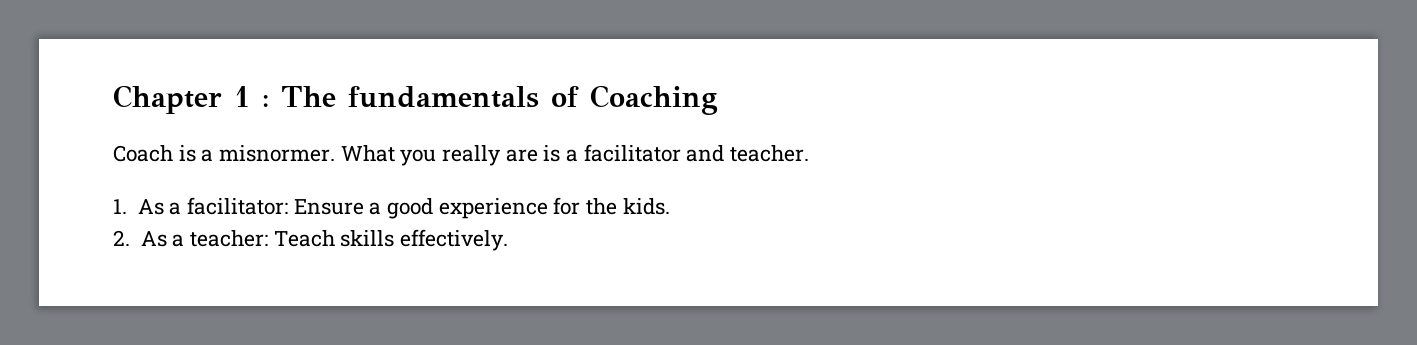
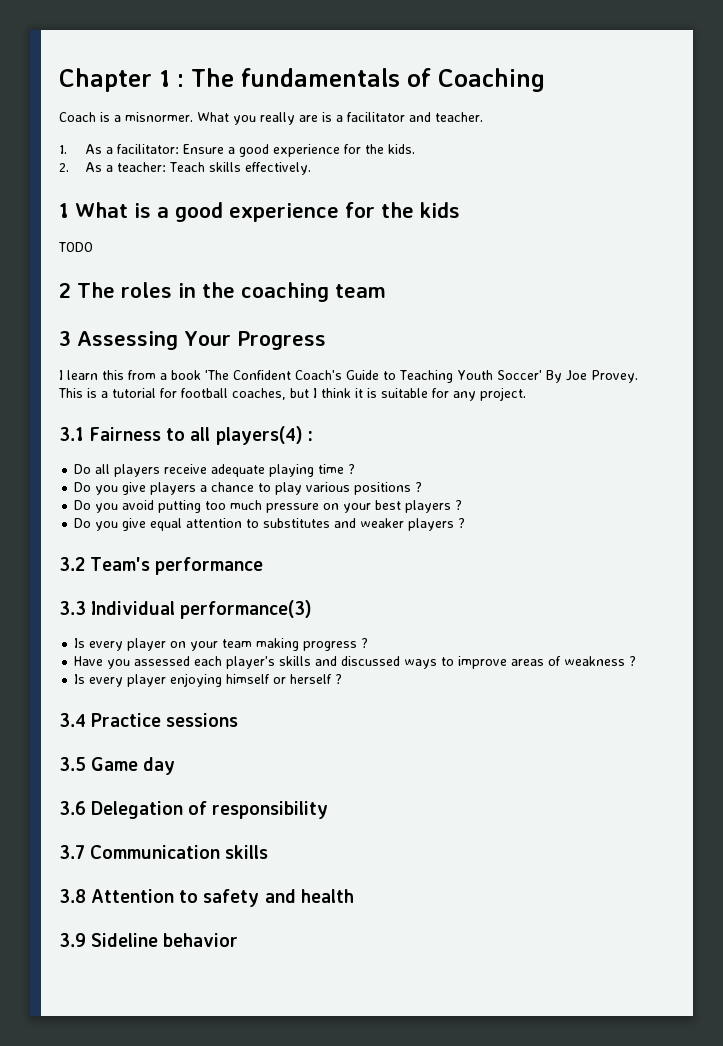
(508, 240) none -> [59,202,460,222] [58,242,93,252] [59,282,386,302] [59,331,326,350] [59,370,638,383] [58,387,526,401] [59,426,313,445] [74,464,356,477] [74,482,423,495] [74,500,463,513] [74,518,466,531] [59,557,264,575] [59,600,313,619] [74,638,369,651] [74,656,637,669] [74,673,343,687] [59,713,239,727] [59,757,176,775] [59,801,329,819] [59,845,269,859] [59,889,354,907] [59,933,239,947] // 1 What is a good experience for the kids // TODO // 2 The roles in the coaching team // 3 Assessing Your Progress // I learn this from a book 'The Confident Coach's Guide to Teaching Youth Soccer' By Joe Provey. This is a tutorial for football coaches, but I think it is suitable for any project. // 3.1 Fairness to all players(4) : // Do all players receive adequate playing time ? // Do you give players a chance to play various positions ? // Do you avoid putting too much pressure on your best players ? // Do you give equal attention to substitutes and weaker players ? // 3.2 Team's performance // 3.3 Individual performance(3) // Is every player on your team making progress ? // Have you assessed each player's skills and discussed ways to improve areas of weakness ? // Is every player enjoying himself or herself ? // 3.4 Practice sessions // 3.5 Game day // 3.6 Delegation of responsibility // 3.7 Communication skills // 3.8 Attention to safety and health // 3.9 Sideline behavior

